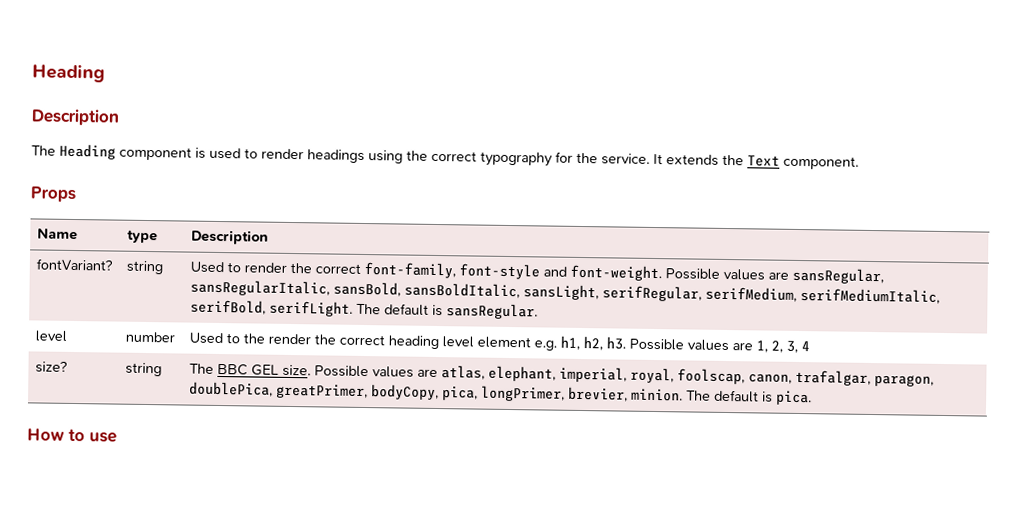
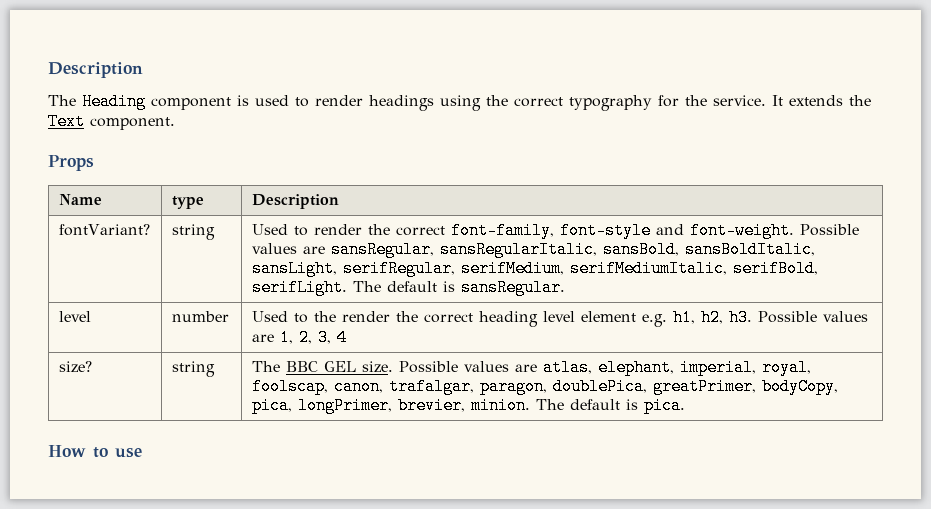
[32,64,105,83] Heading // -> (48, 70) none

